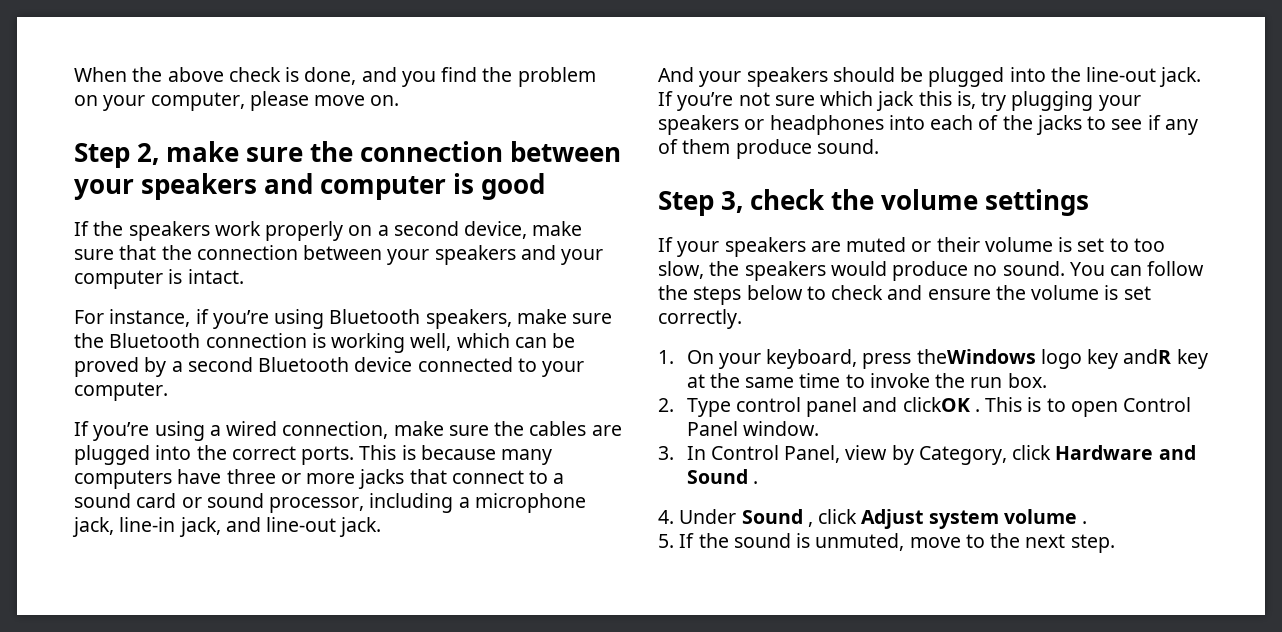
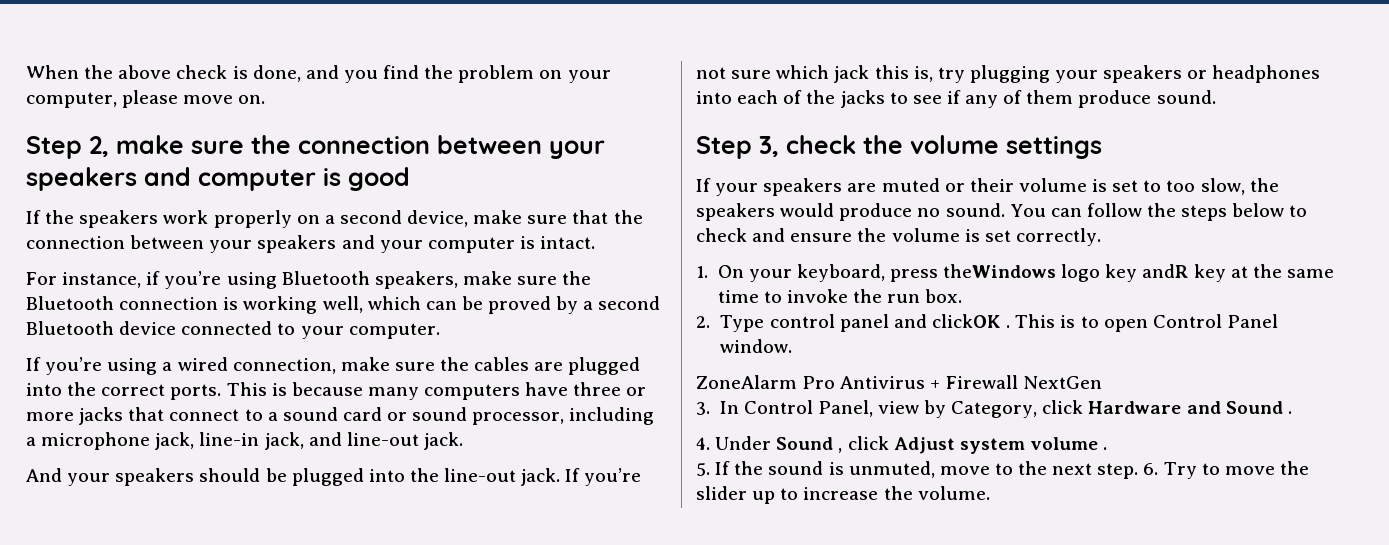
(819, 428) none -> [696,375,1102,389] // ZoneAlarm Pro Antivirus + Firewall NextGen
(1115, 543) none -> [1143,461,1309,479] [696,486,990,504] 6. Try to move the slider up to increase the volume.

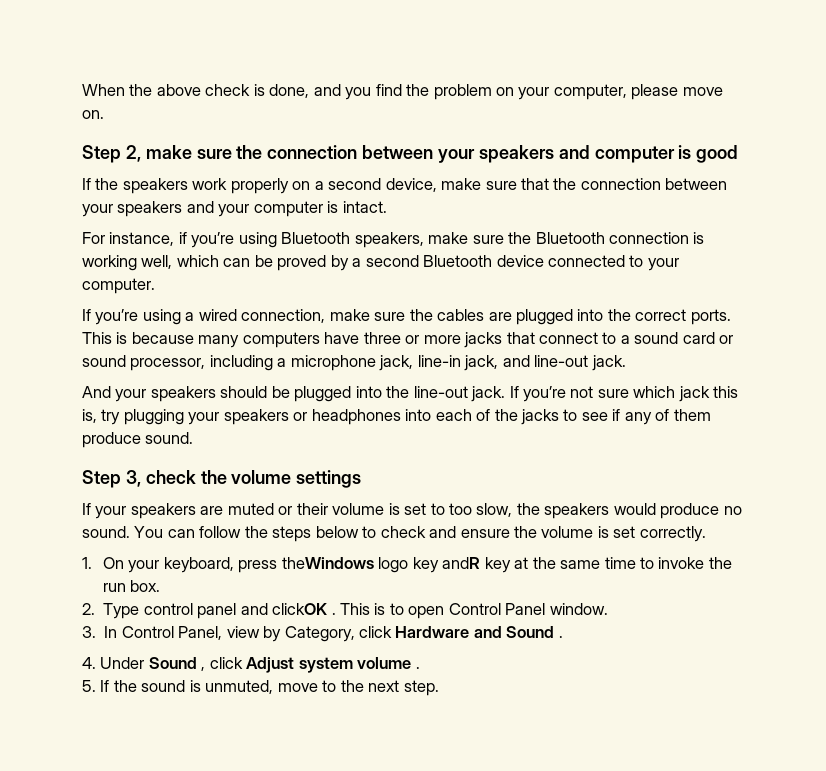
[696,375,1102,389] // ZoneAlarm Pro Antivirus + Firewall NextGen -> (608, 609) none
[1143,461,1309,479] [696,486,990,504] 6. Try to move the slider up to increase the volume. -> (439, 688) none

